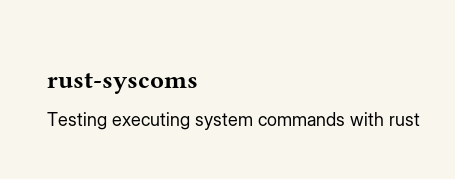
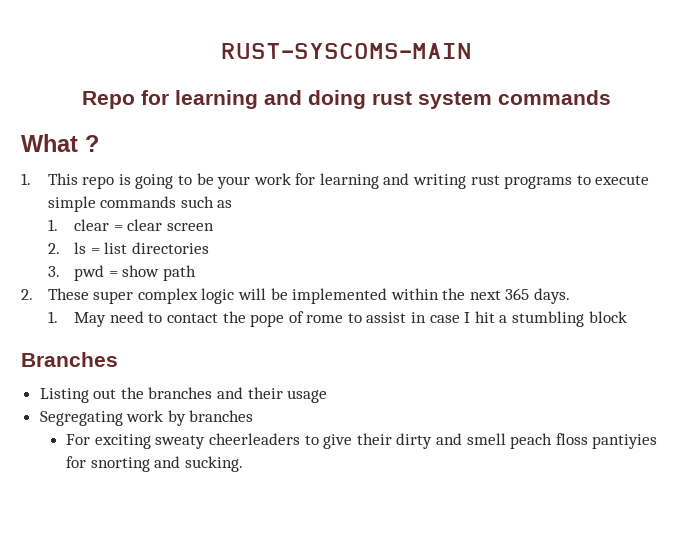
[47,73,198,94] [47,112,420,130] rust-syscoms // Testing executing system commands with rust -> [220,43,472,59] [81,90,611,109] [21,134,99,152] [21,173,650,189] [47,196,233,212] [47,219,214,231] [47,242,209,254] [47,265,196,281] [21,288,571,304] [47,311,627,327] [21,352,118,367] [39,387,328,403] [39,410,254,426] [66,433,658,449] [66,456,244,472] RUST-SYSCOMS-MAIN // Repo for learning and doing rust system commands // What ? // 1. This repo is going to be your work for learning and writing rust programs to execute simple commands such as // 1. clear = clear screen // 2. ls = list directories // 3. pwd = show path // 2. These super complex logic will be implemented within the next 365 days. // 1. May need to contact the pope of rome to assist in case I hit a stumbling block // Branches // Listing out the branches and their usage // Segregating work by branches // For exciting sweaty cheerleaders to give their dirty and smell peach floss pantiyies for snorting and sucking.

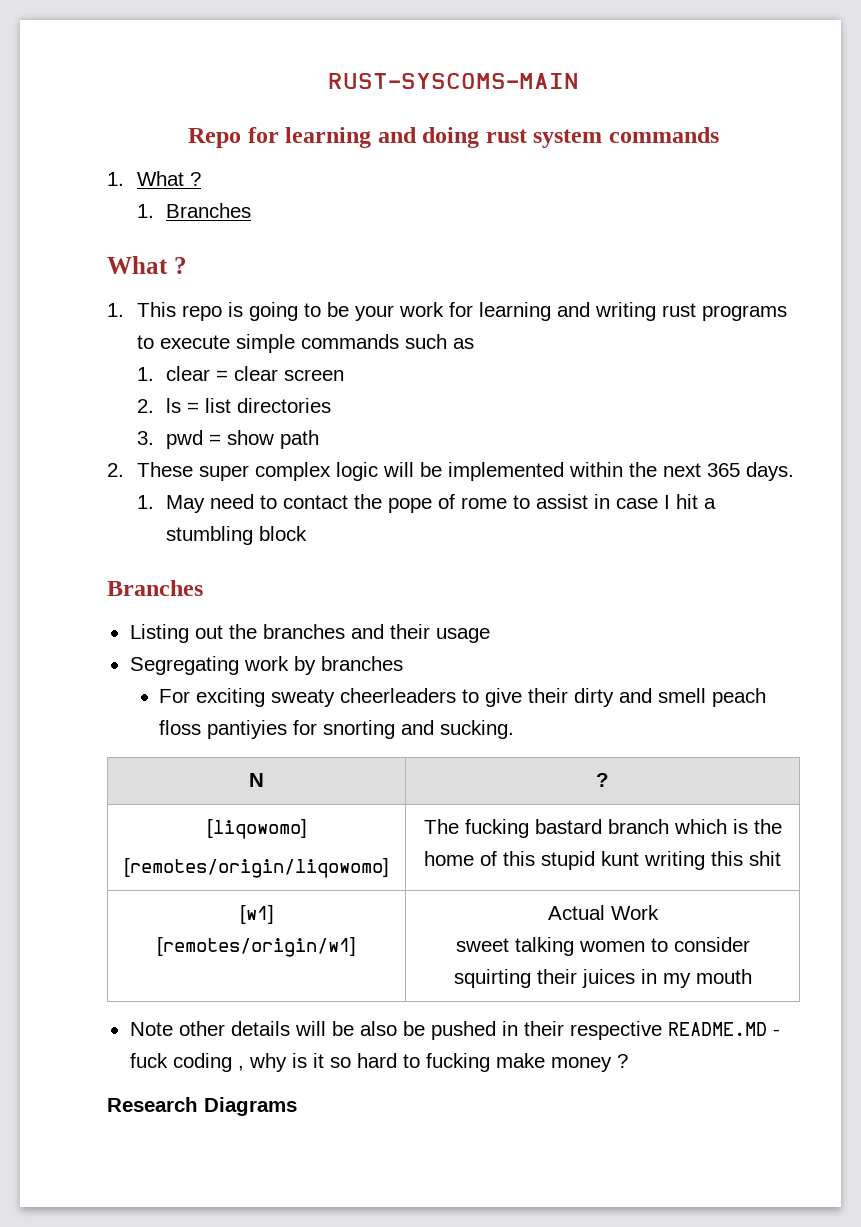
(611, 97) none -> [107,171,201,186] [136,203,252,218] // 1. What ? // 1. Branches
(244, 464) none -> [249,773,264,787] [596,773,609,787] [206,819,307,839] [124,858,390,878] [423,819,782,838] [424,851,781,870] [239,905,274,924] [157,937,356,957] [547,905,659,920] [455,937,750,956] [453,969,752,988] [129,1021,780,1040] [129,1053,628,1072] [107,1097,297,1116] // N | ? // [liqowomo] // [remotes/origin/liqowomo] | The fucking bastard branch which is the home of this stupid kunt writing this shit // [w1] // [remotes/origin/w1] | Actual Work // sweet talking women to consider squirting their juices in my mouth // Note other details will be also be pushed in their respective README.MD - fuck coding , why is it so hard to fucking make money ? // Research Diagrams

